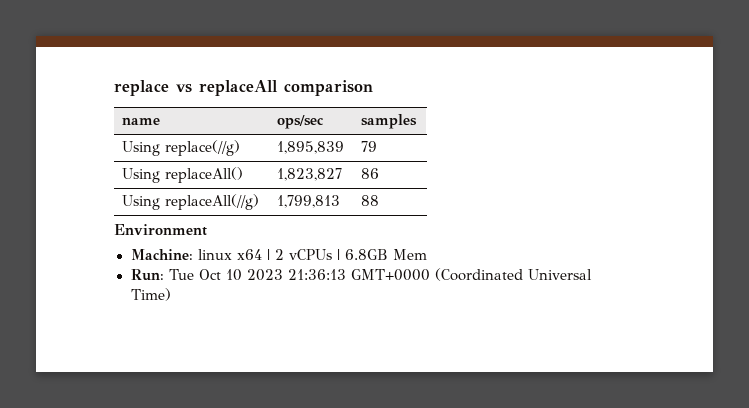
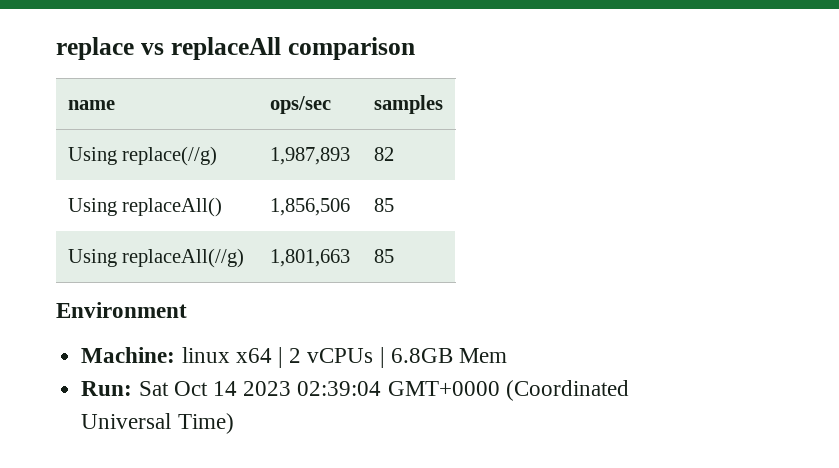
[277,141,345,154] [361,141,378,152] 1,895,839 | 79 -> [269,147,350,165] [373,147,394,161] 1,987,893 | 82
[277,168,343,181] [361,168,380,179] 1,823,827 | 86 -> [269,198,350,216] [373,198,394,212] 1,856,506 | 85
[277,195,341,208] [361,195,380,206] 1,799,813 | 88 -> [269,249,350,267] [373,249,394,263] 1,801,663 | 85
[168,269,347,281] Tue Oct 10 2023 21:36:13 -> [138,381,382,396] Sat Oct 14 2023 02:39:04

